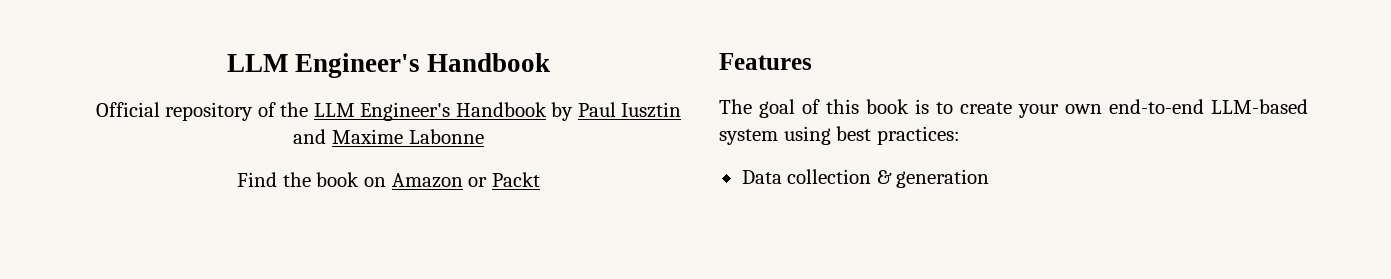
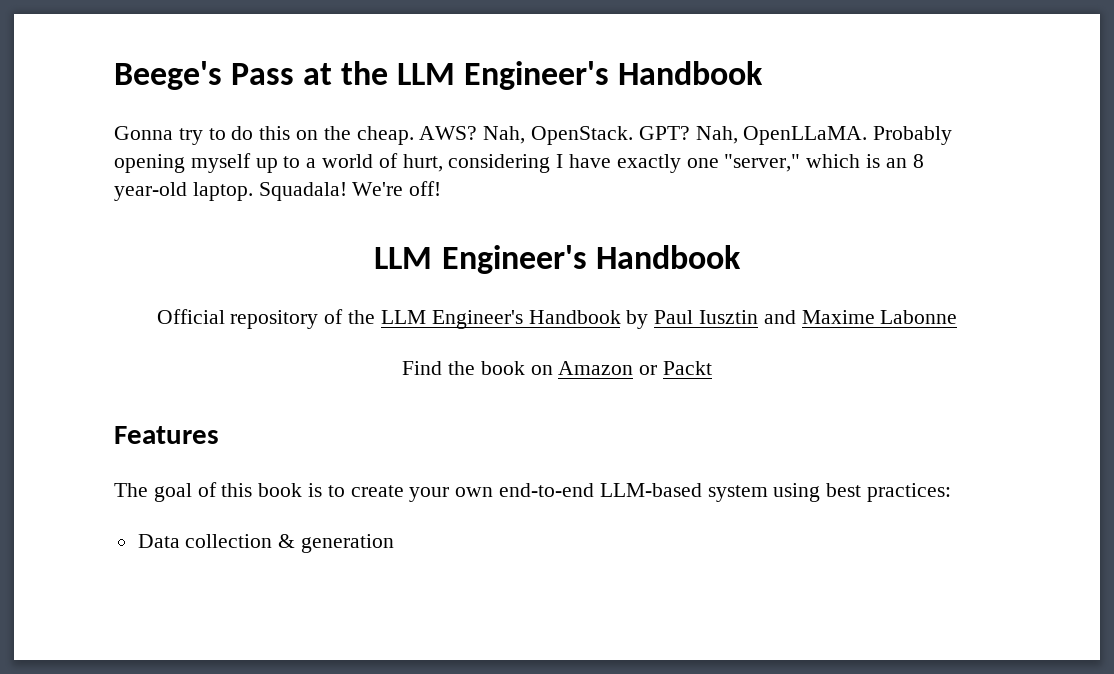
(226, 63) none -> [114,61,764,90] [114,126,953,145] [114,153,924,173] [114,181,442,201] Beege's Pass at the LLM Engineer's Handbook // Gonna try to do this on the cheap. AWS? Nah, OpenStack. GPT? Nah, OpenLLaMA. Probably opening myself up to a world of hurt, considering I have exactly one "server," which is an 8 year-old laptop. Squadala! We're off! //

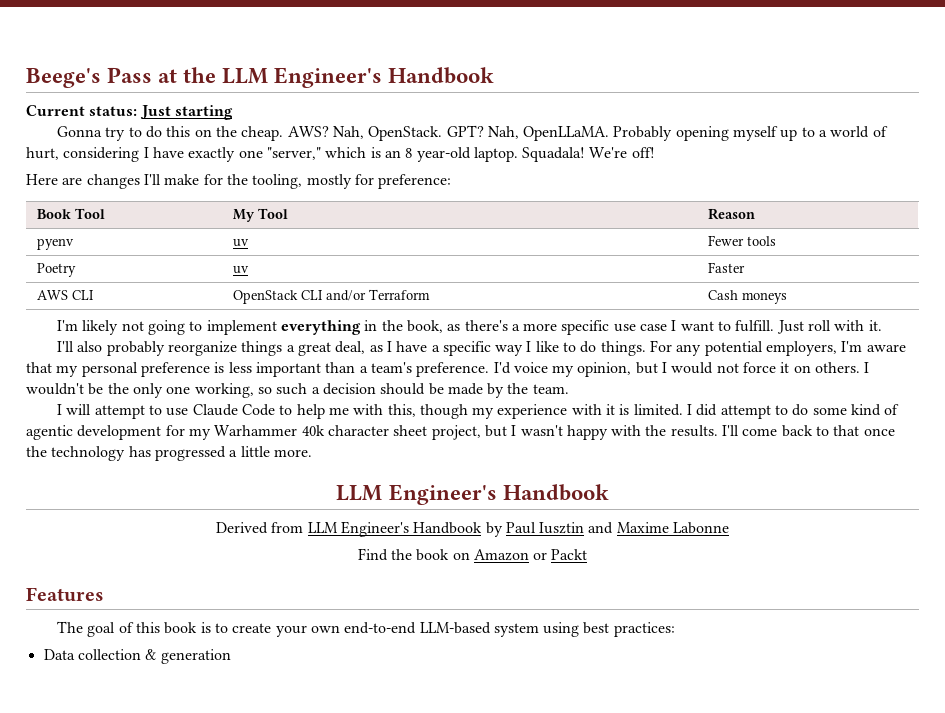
(764, 73) none -> [26,105,233,120] // Current status: Just starting
[374,245,741,274] [156,309,376,329] // LLM Engineer's Handbook // Official repository of the -> [26,174,452,189] [37,208,106,219] [233,208,289,222] [708,208,756,220] [37,238,75,250] [233,239,250,247] [708,235,777,246] [37,263,77,277] [233,266,250,274] [708,262,746,273] [37,290,95,300] [233,289,431,304] [708,290,788,304] [57,320,882,335] [57,340,906,356] [26,362,870,377] [26,383,569,398] [57,404,900,419] [26,425,895,440] [26,446,312,461] [336,484,609,505] [215,522,304,534] // Here are changes I'll make for the tooling, mostly for preference: // Book Tool | My Tool | Reason // pyenv | uv | Fewer tools // Poetry | uv | Faster // AWS CLI | OpenStack CLI and/or Terraform | Cash moneys // I'm likely not going to implement everything in the book, as there's a more specific use case I want to fulfill. Just roll with it. // I'll also probably reorganize things a great deal, as I have a specific way I like to do things. For any potential employers, I'm aware that my personal preference is less important than a team's preference. I'd voice my opinion, but I would not force it on others. I wouldn't be the only one working, so such a decision should be made by the team. // I will attempt to use Claude Code to help me with this, though my experience with it is limited. I did attempt to do some kind of agentic development for my Warhammer 40k character sheet project, but I wasn't happy with the results. I'll come back to that once the technology has progressed a little more. // LLM Engineer's Handbook // Derived from

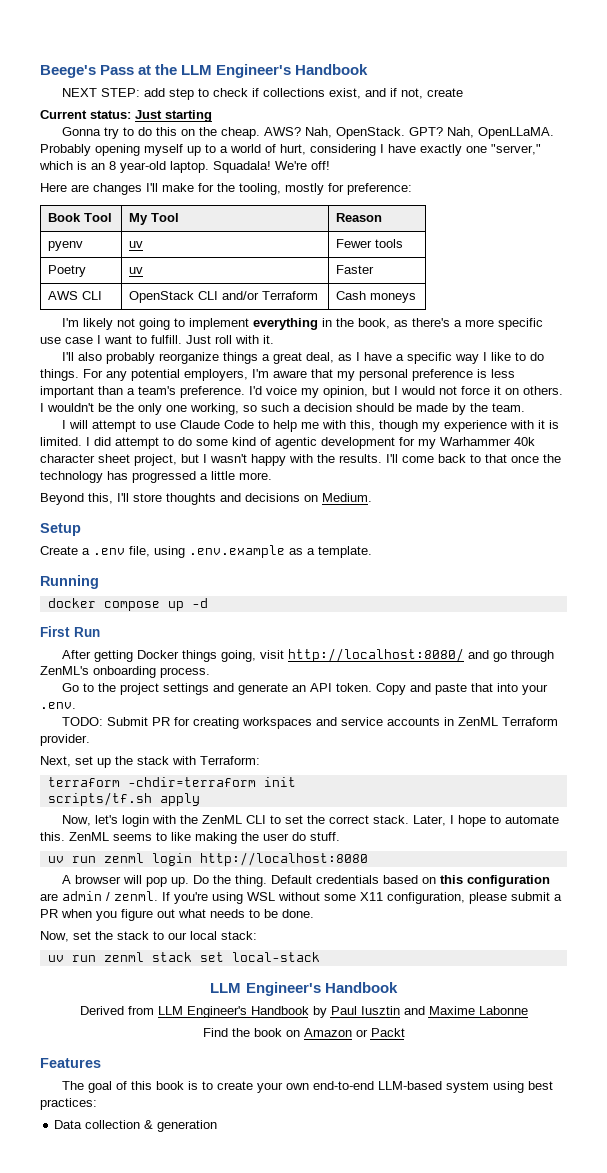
(495, 75) none -> [61,88,463,100] // NEXT STEP: add step to check if collections exist, and if not, create
(312, 453) none -> [40,493,372,505] [40,523,81,536] [40,545,372,558] [40,575,99,589] [47,598,208,611] [40,626,100,637] [61,648,554,662] [40,666,210,678] [61,683,548,695] [40,702,76,709] [61,717,558,729] [40,734,90,746] [40,756,260,768] [47,777,296,787] [47,792,200,806] [61,815,559,827] [40,832,340,844] [47,852,368,866] [61,875,550,887] [40,891,562,904] [40,909,314,921] [40,931,257,942] [47,952,320,962] // Beyond this, I'll store thoughts and decisions on Medium. // Setup // Create a .env file, using .env.example as a template. // Running // docker compose up -d // First Run // After getting Docker things going, visit http://localhost:8080/ and go through ZenML's onboarding process. // Go to the project settings and generate an API token. Copy and paste that into your .env. // TODO: Submit PR for creating workspaces and service accounts in ZenML Terraform provider. // Next, set up the stack with Terraform: // terraform -chdir=terraform init // scripts/tf.sh apply // Now, let's login with the ZenML CLI to set the correct stack. Later, I hope to automate this. ZenML seems to like making the user do stuff. // uv run zenml login http://localhost:8080 // A browser will pop up. Do the thing. Default credentials based on this configuration are admin / zenml. If you're using WSL without some X11 configuration, please submit a PR when you figure out what needs to be done. // Now, set the stack to our local stack: // uv run zenml stack set local-stack

